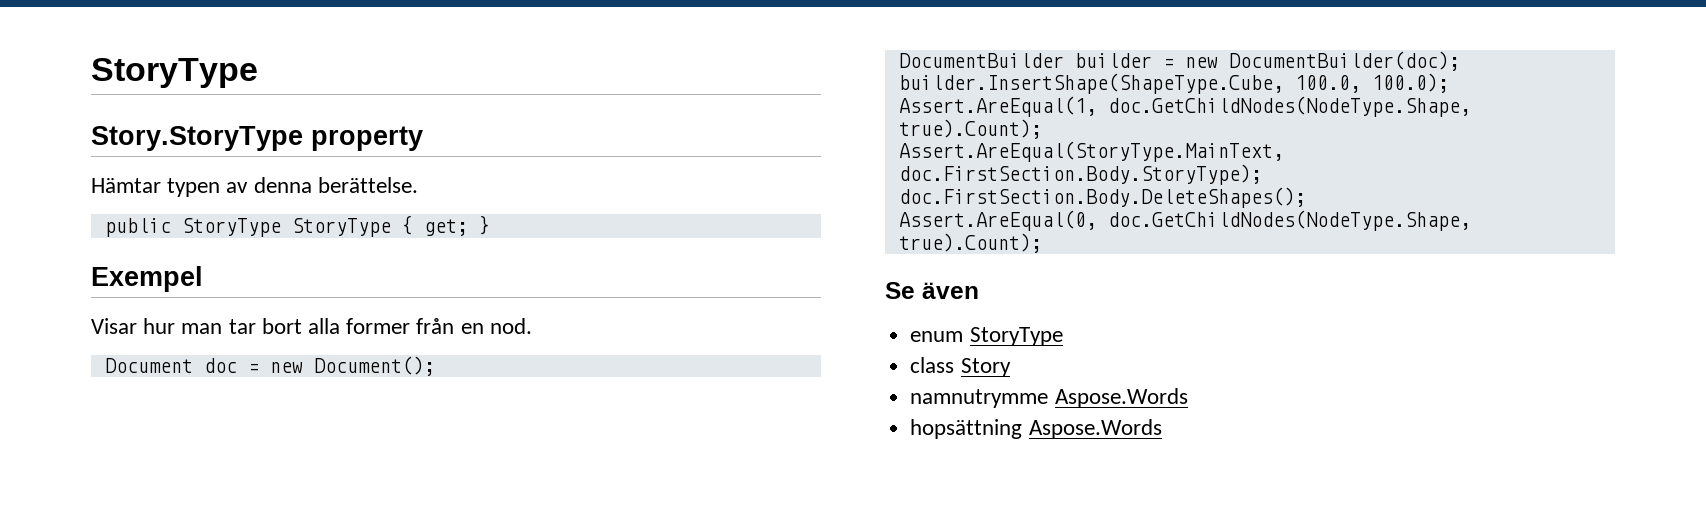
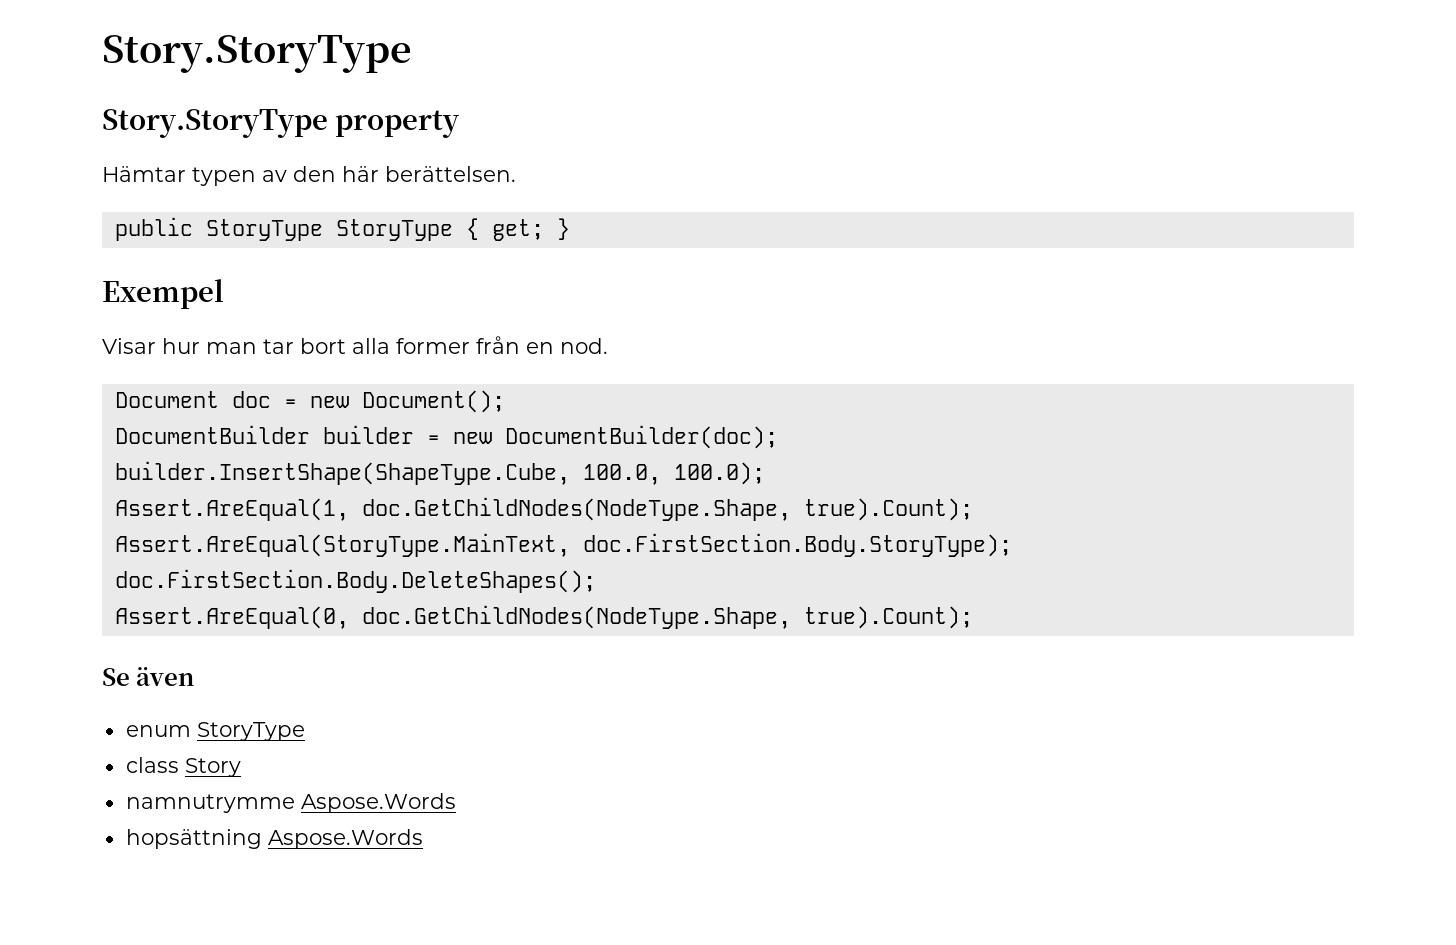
[91,58,258,88] StoryType -> [102,35,411,73] Story.StoryType
[253,177,418,193] denna berättelse. -> [293,166,516,182] den här berättelsen.

